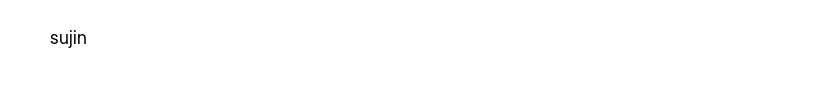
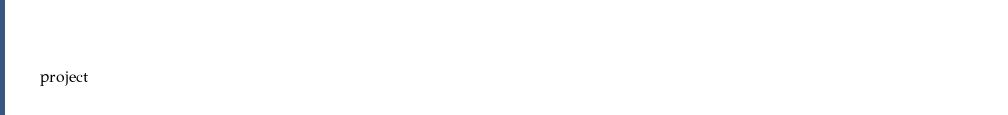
[50,30,87,48] sujin -> [40,71,88,86] project

